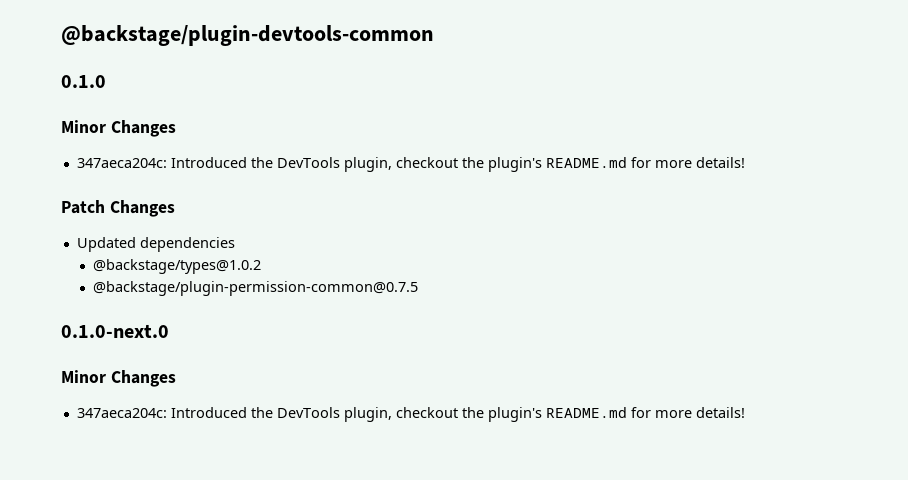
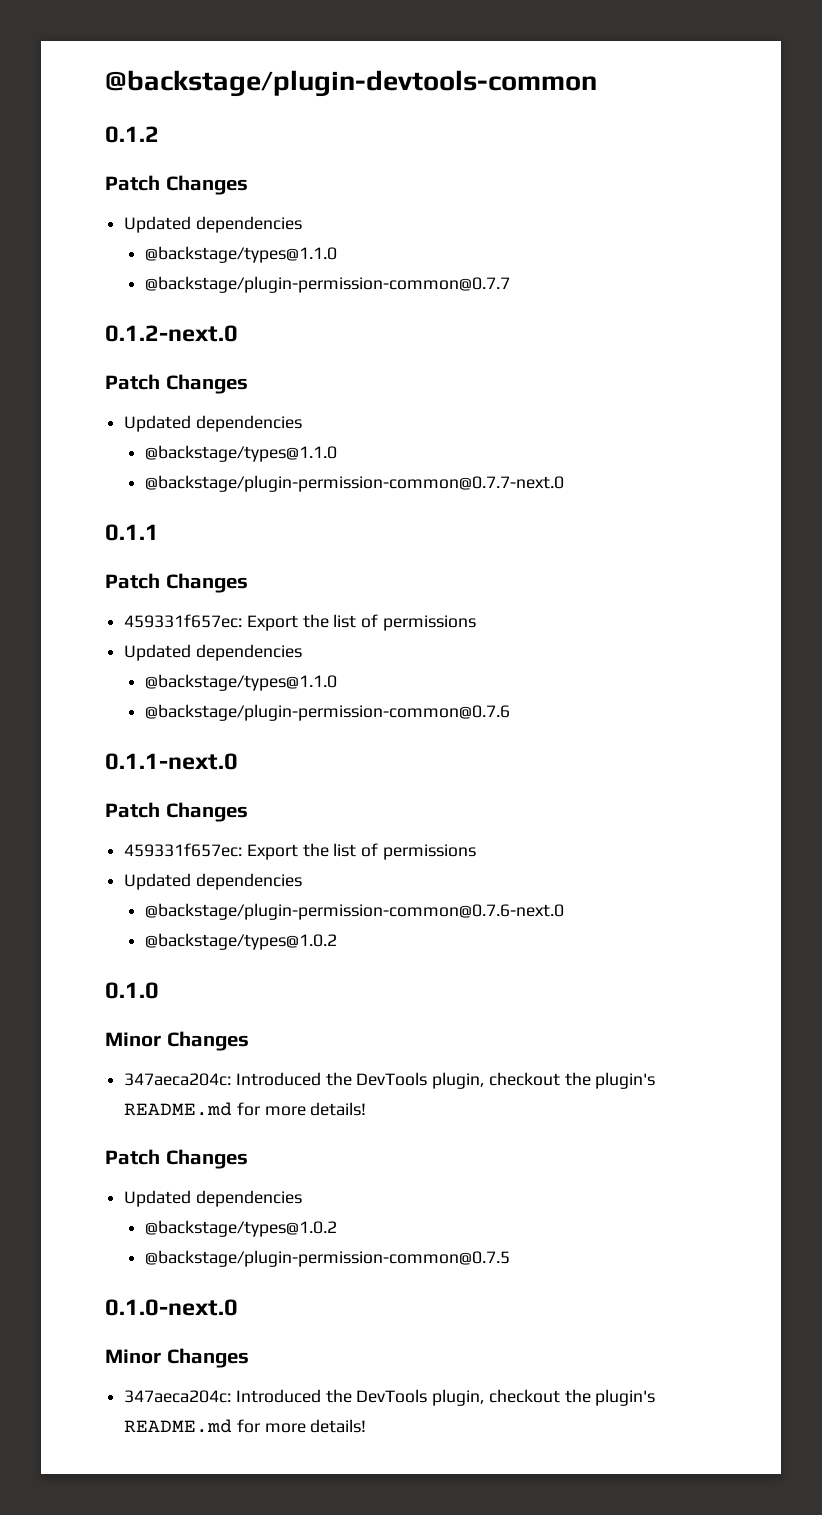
(434, 35) none -> [105,126,159,143] [105,175,248,195] [124,216,302,233] [144,246,337,263] [144,276,510,293] [105,325,238,342] [105,374,248,394] [124,415,302,432] [144,445,337,462] [144,475,564,492] [105,524,159,541] [105,573,248,593] [124,614,476,631] [124,644,302,661] [144,674,337,691] [144,704,510,721] [105,753,238,770] [105,802,248,822] [124,843,476,860] [124,873,302,890] [144,903,564,920] [144,933,337,950] // 0.1.2 // Patch Changes // Updated dependencies // @backstage/types@1.1.0 // @backstage/plugin-permission-common@0.7.7 // 0.1.2-next.0 // Patch Changes // Updated dependencies // @backstage/types@1.1.0 // @backstage/plugin-permission-common@0.7.7-next.0 // 0.1.1 // Patch Changes // 459331f657ec: Export the list of permissions // Updated dependencies // @backstage/types@1.1.0 // @backstage/plugin-permission-common@0.7.6 // 0.1.1-next.0 // Patch Changes // 459331f657ec: Export the list of permissions // Updated dependencies // @backstage/plugin-permission-common@0.7.6-next.0 // @backstage/types@1.0.2

